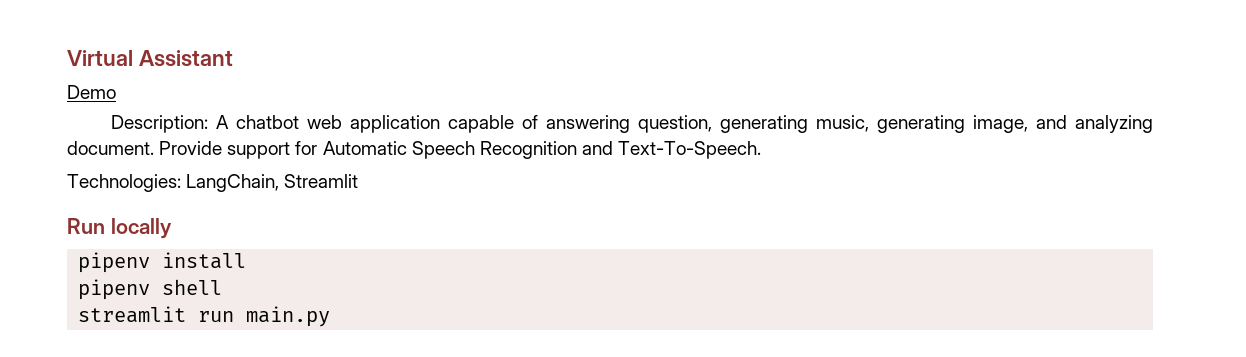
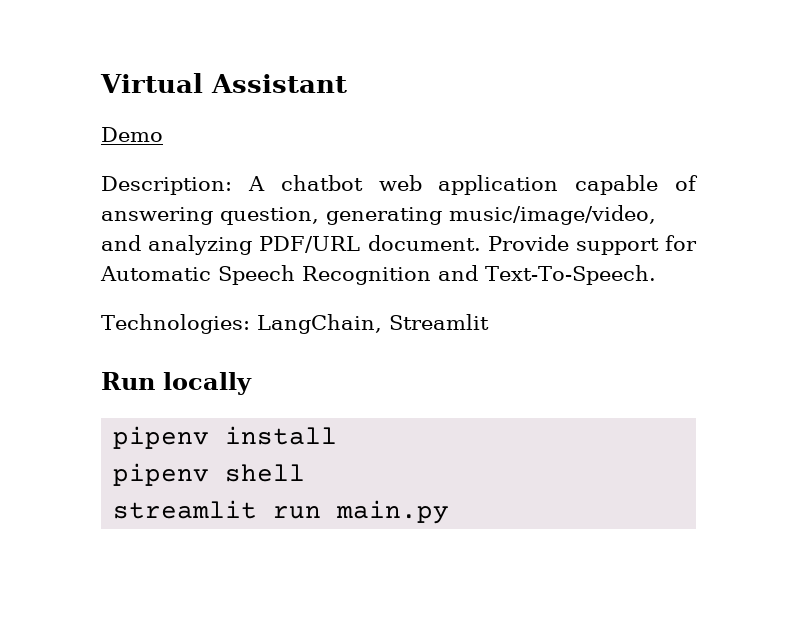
[815,115,1028,133] music, generating image, -> [449,205,656,225] music/image/video,
(1154, 124) none -> [259,236,361,253] PDF/URL

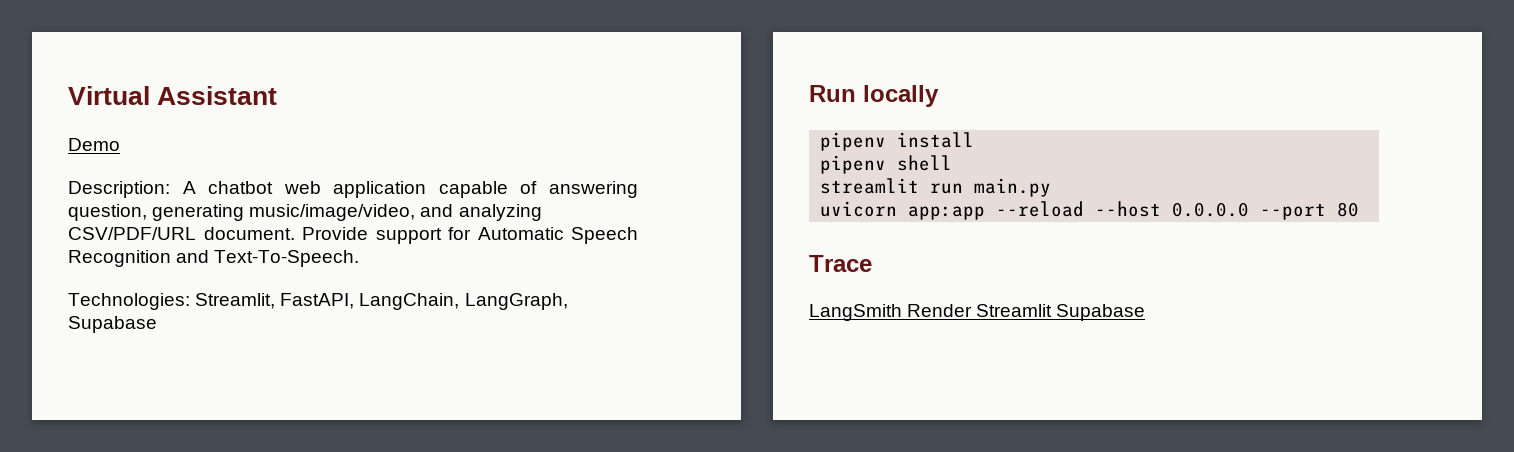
[259,236,361,253] PDF/URL -> [68,227,196,240] CSV/PDF/URL
[256,314,489,334] LangChain, Streamlit -> [195,293,568,310] [68,316,157,333] Streamlit, FastAPI, LangChain, LangGraph, Supabase
(450, 512) none -> [820,201,1360,220] [809,255,872,272] [809,304,1146,321] // uvicorn app:app --reload --host 0.0.0.0 --port 80 // Trace // LangSmith Render Streamlit Supabase

